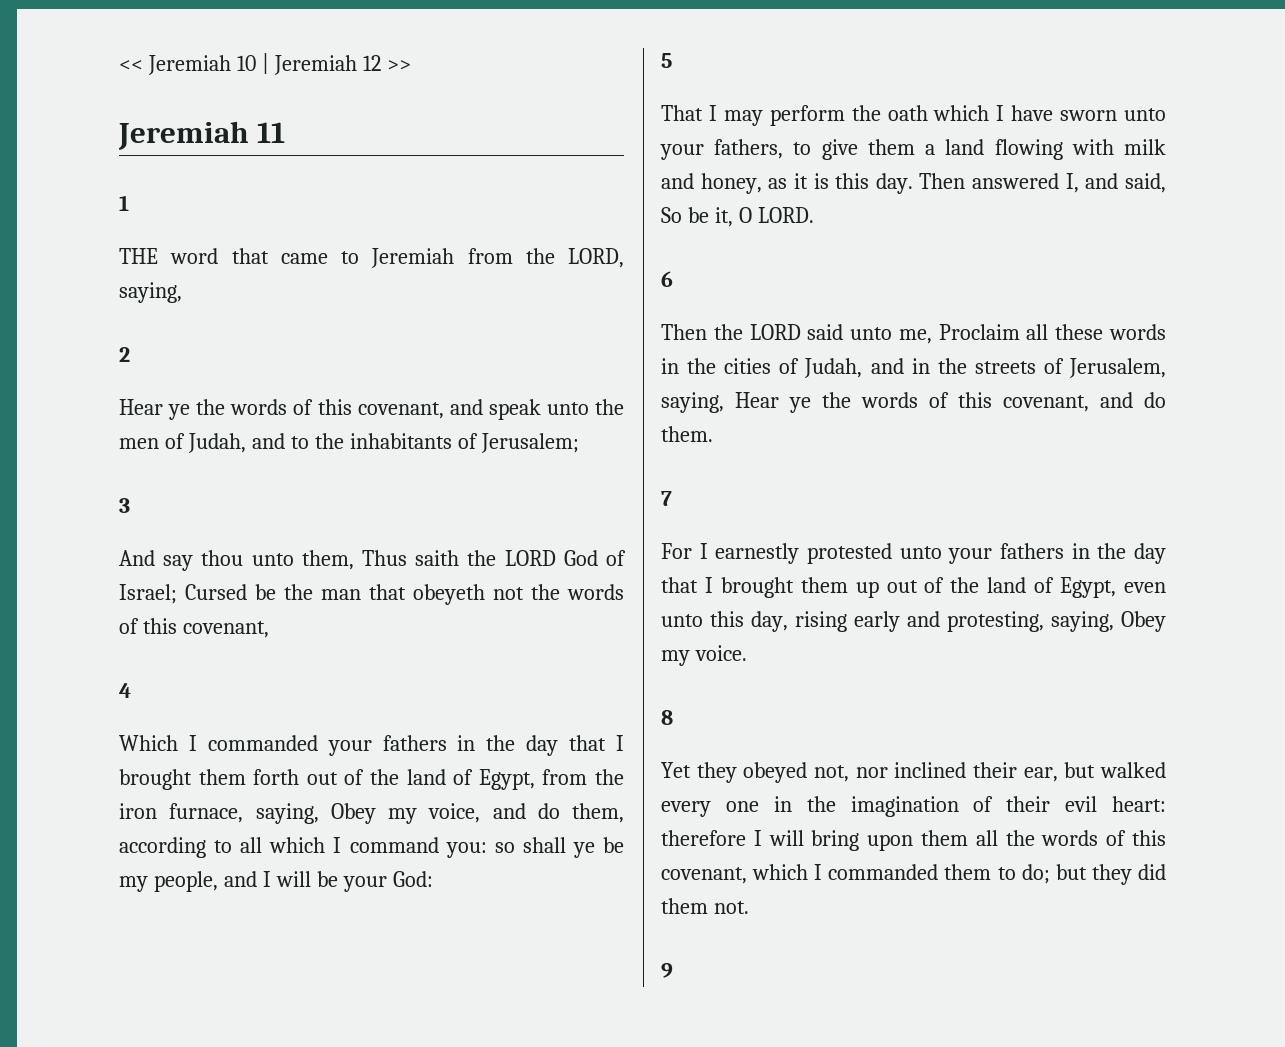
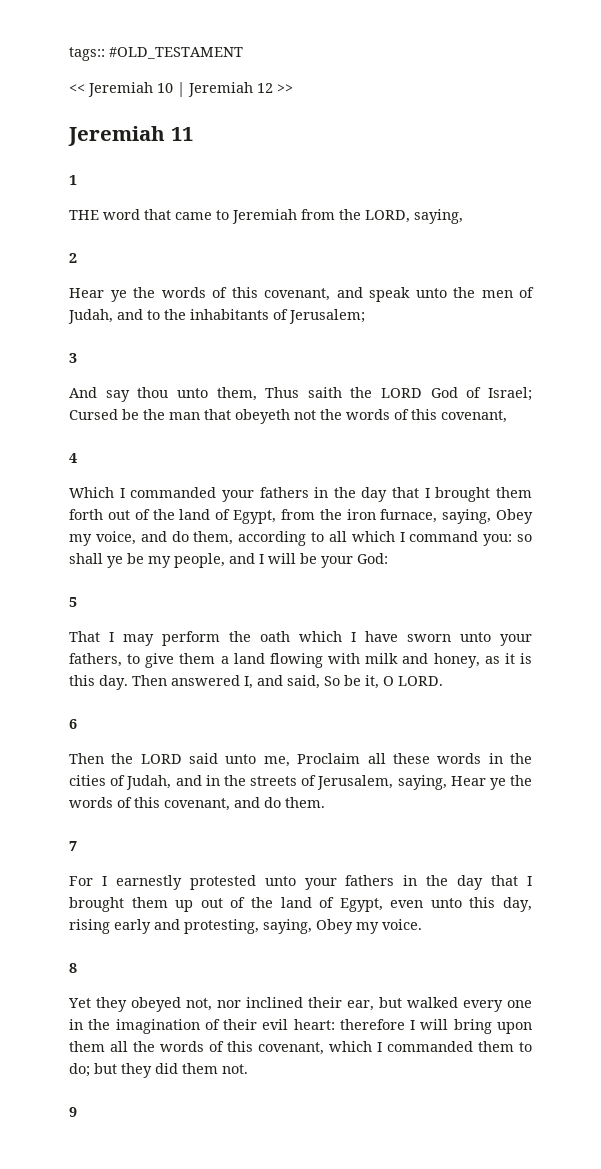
(119, 65) none -> [69,47,243,61] tags:: #OLD_TESTAMENT //

